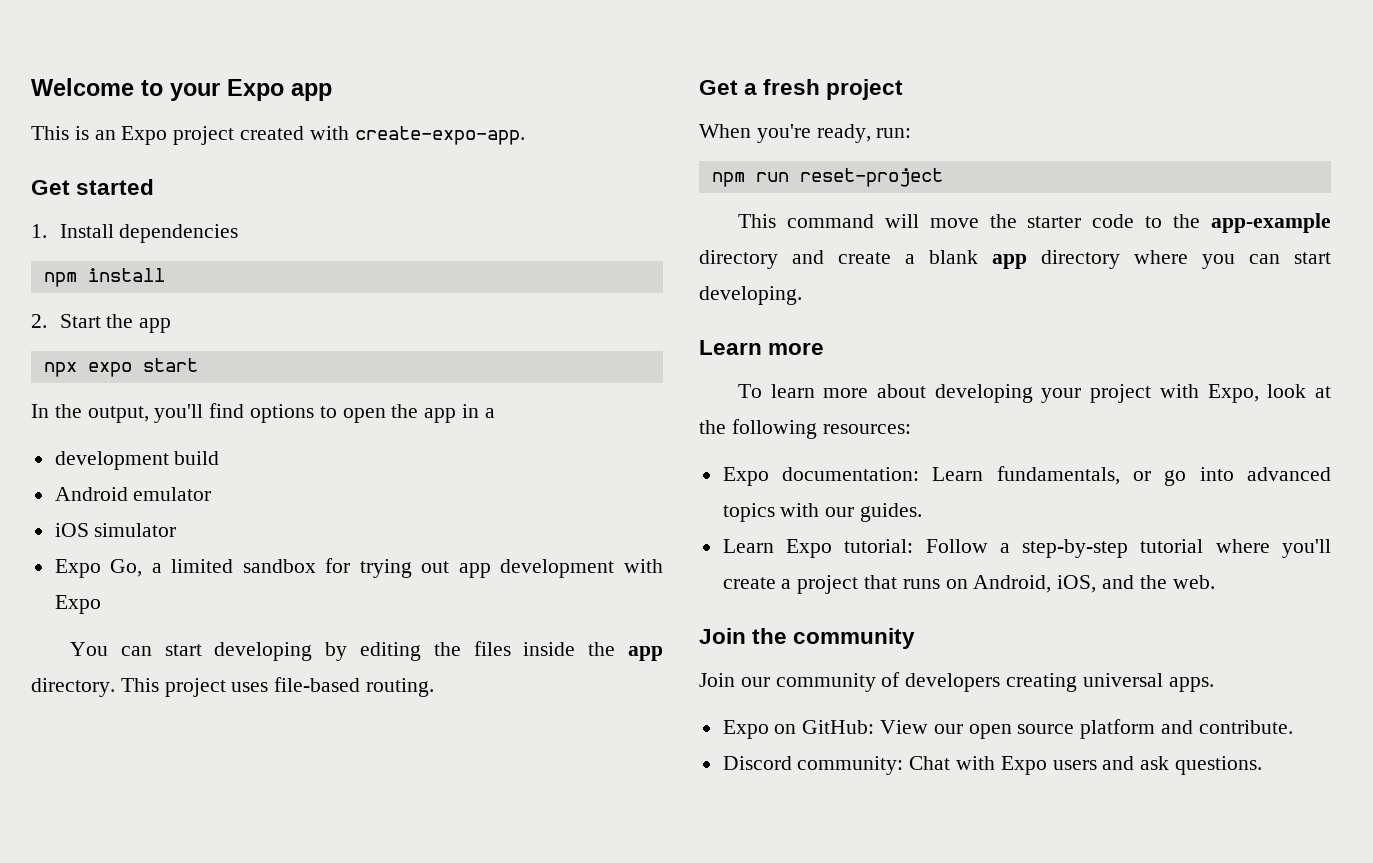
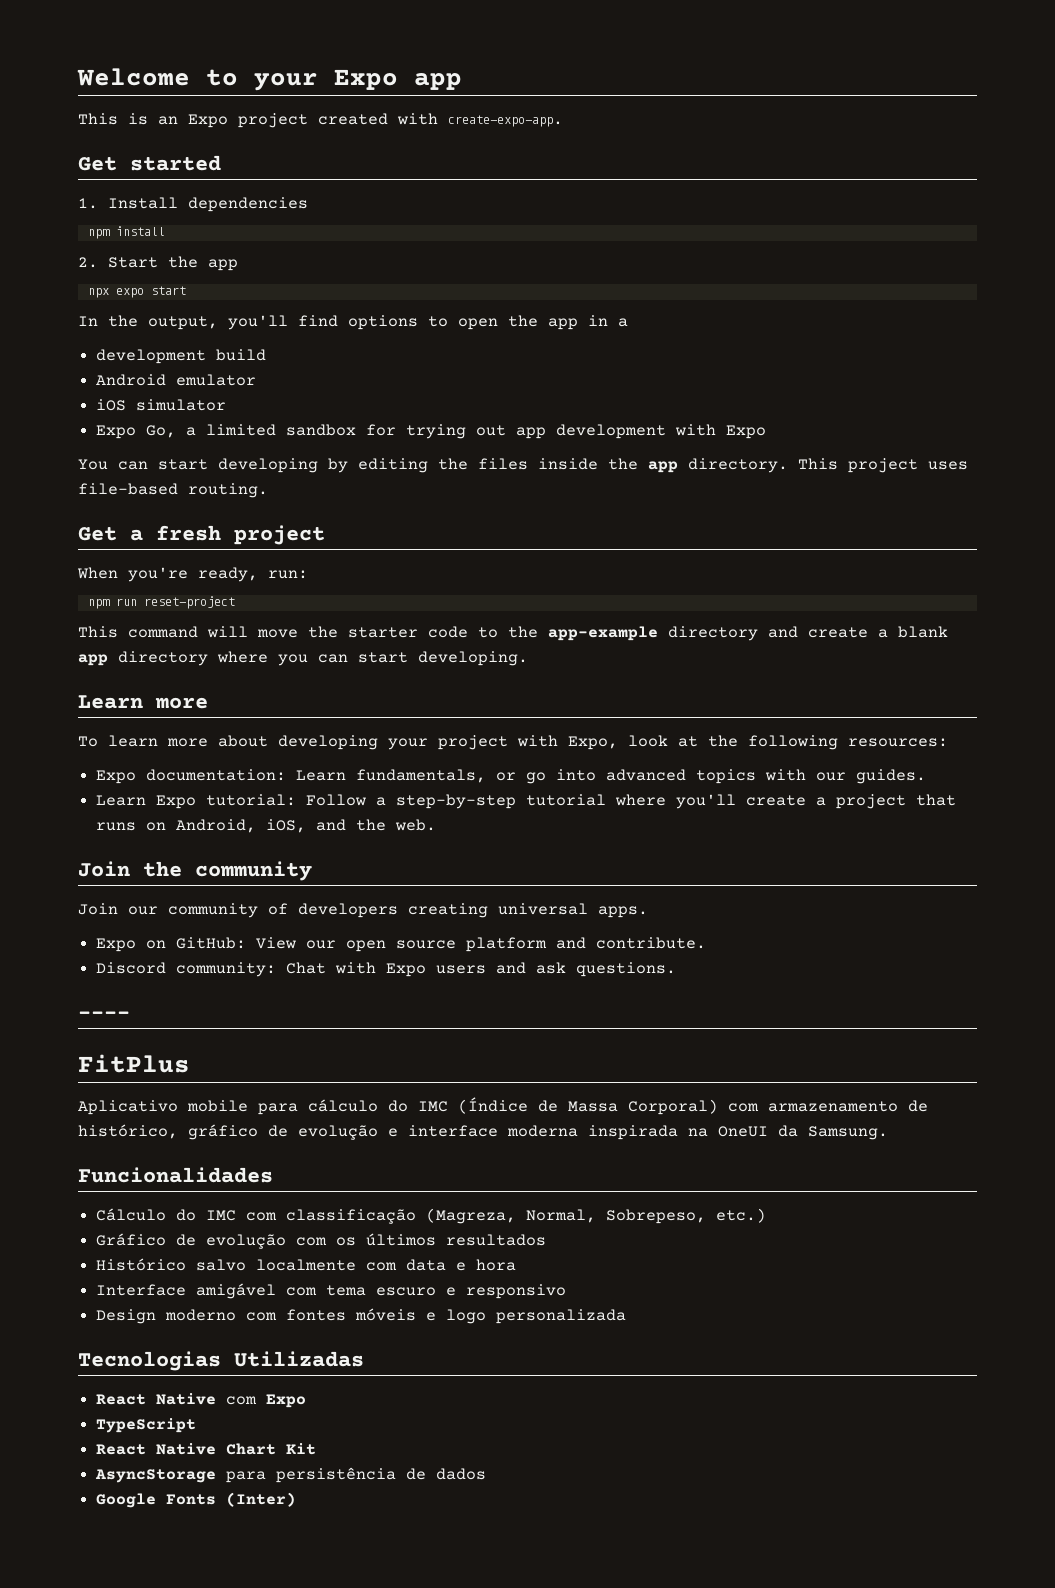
(1263, 765) none -> [78,1011,130,1019] [78,1054,190,1073] [78,1097,928,1115] [78,1124,888,1140] [78,1167,273,1183] [96,1208,767,1224] [96,1233,547,1249] [96,1258,517,1271] [96,1283,567,1299] [96,1308,627,1324] [78,1351,364,1371] [96,1393,307,1408] [96,1418,197,1433] [96,1443,317,1455] [95,1467,487,1483] [96,1492,297,1508] // ---- // FitPlus // Aplicativo mobile para cálculo do IMC (Índice de Massa Corporal) com armazenamento de histórico, gráfico de evolução e interface moderna inspirada na OneUI da Samsung. // Funcionalidades // Cálculo do IMC com classificação (Magreza, Normal, Sobrepeso, etc.) // Gráfico de evolução com os últimos resultados // Histórico salvo localmente com data e hora // Interface amigável com tema escuro e responsivo // Design moderno com fontes móveis e logo personalizada // Tecnologias Utilizadas // React Native com Expo // TypeScript // React Native Chart Kit // AsyncStorage para persistência de dados // Google Fonts (Inter)

